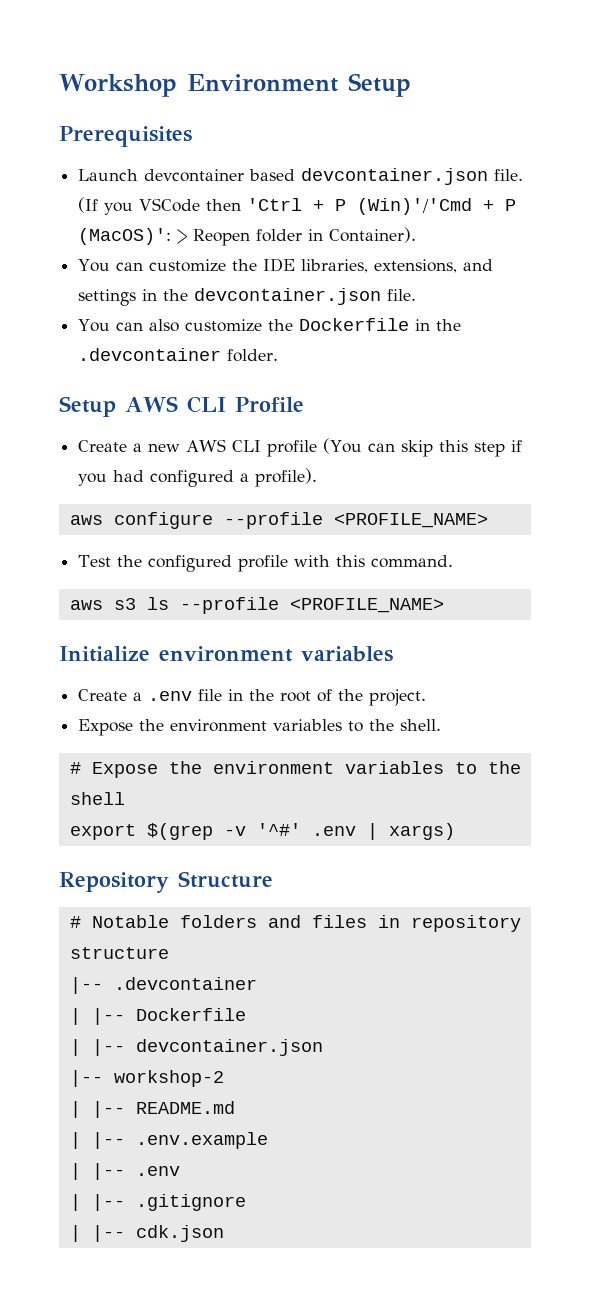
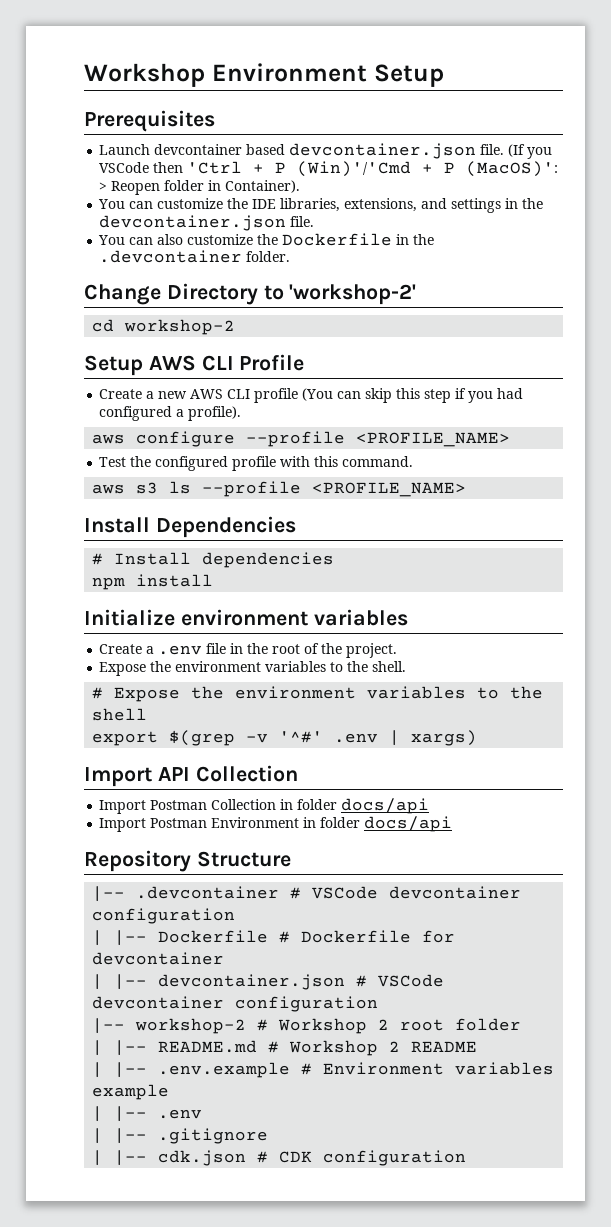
(279, 355) none -> [84,283,417,305] [92,319,236,335] // Change Directory to 'workshop-2' // cd workshop-2
(444, 605) none -> [84,516,296,538] [92,552,335,568] [92,574,214,590] // Install Dependencies // # Install dependencies // npm install
[59,871,273,893] [69,915,521,932] [69,947,169,959] [69,977,257,994] Repository Structure // # Notable folders and files in repository structure // |-- .devcontainer -> [84,765,298,787] [99,798,430,814] [99,816,453,832] [84,850,291,872] [92,886,522,902] [92,908,236,924] Import API Collection // Import Postman Collection in folder docs/api // Import Postman Environment in folder docs/api // Repository Structure // |-- .devcontainer # VSCode devcontainer configuration
(246, 1014) none -> [279,930,456,943] [92,952,225,965] # Dockerfile for devcontainer
[69,1070,224,1087] // |-- workshop-2 -> [356,974,445,987] [92,996,379,1012] [92,1018,522,1034] # VSCode devcontainer configuration // |-- workshop-2 # Workshop 2 root folder
(235, 1107) none -> [268,1040,478,1056] # Workshop 2 README
(268, 1140) none -> [301,1062,555,1075] [92,1084,170,1100] # Environment variables example
(224, 1233) none -> [257,1150,467,1166] # CDK configuration

